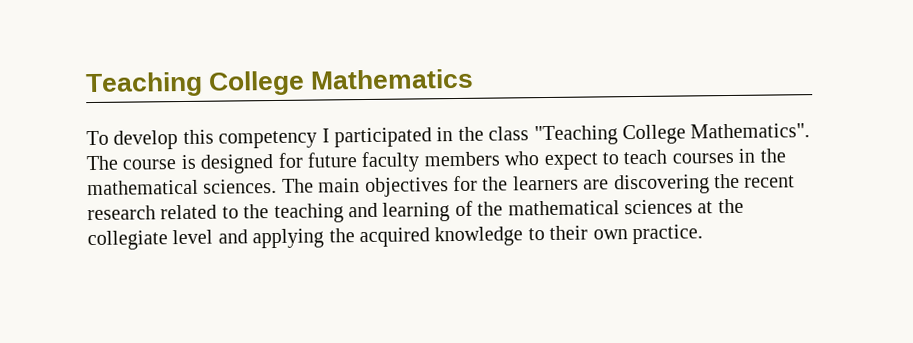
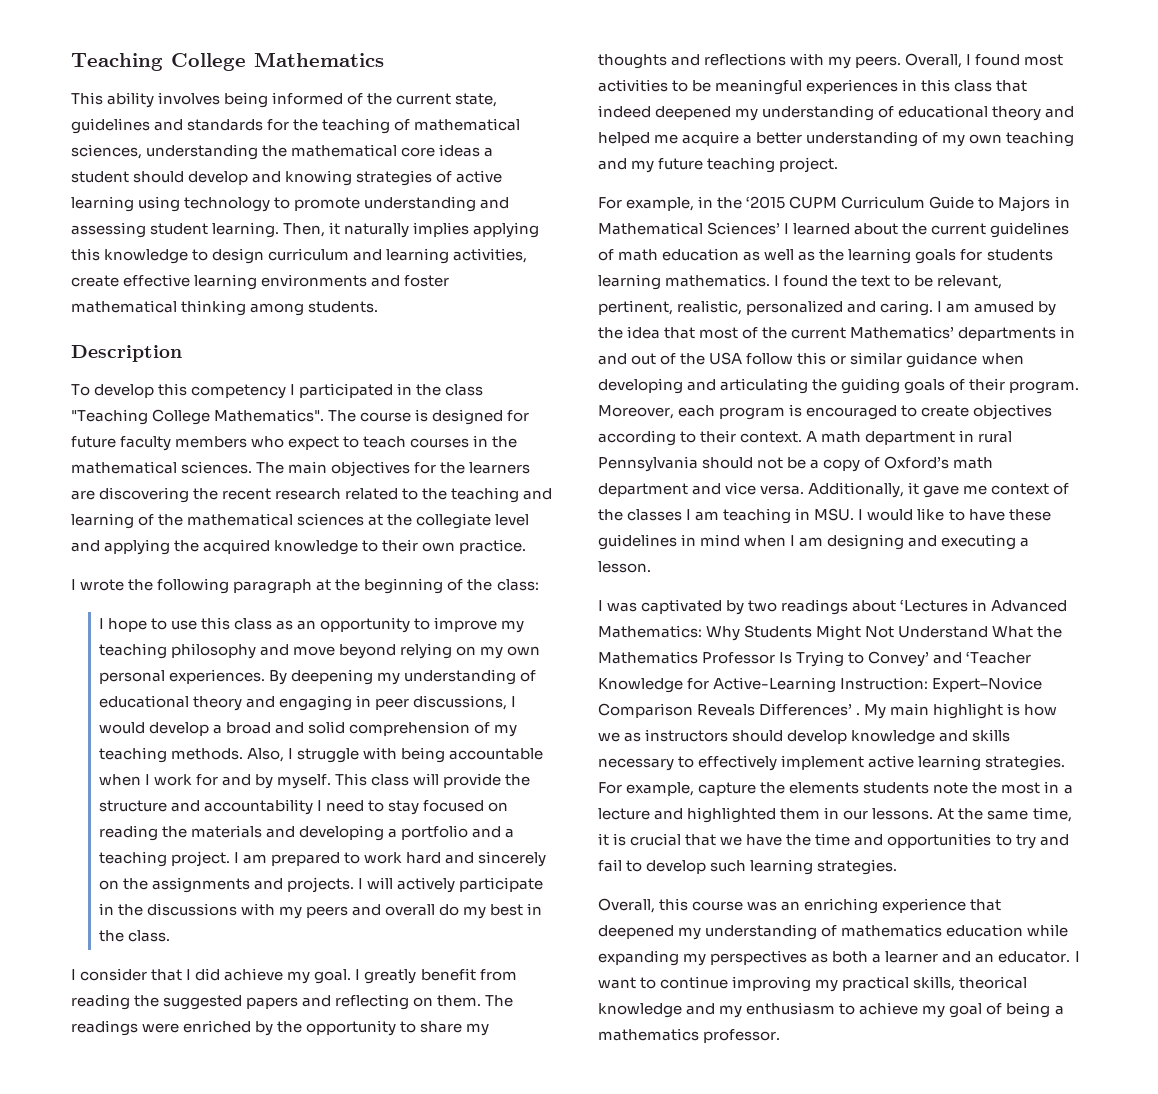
(475, 79) none -> [71,92,498,108] [71,118,521,134] [71,144,494,160] [71,170,503,186] [71,196,510,212] [71,222,540,238] [71,248,528,264] [71,274,450,290] [71,300,379,316] [71,345,182,362] // This ability involves being informed of the current state, guidelines and standards for the teaching of mathematical sciences, understanding the mathematical core ideas a student should develop and knowing strategies of active learning using technology to promote understanding and assessing student learning. Then, it naturally implies applying this knowledge to design curriculum and learning activities, create effective learning environments and foster mathematical thinking among students. // Description
(703, 234) none -> [71,578,539,594] [98,617,525,633] [98,643,541,659] [98,669,537,685] [98,695,517,711] [98,721,518,737] [98,747,544,763] [98,773,531,789] [98,799,509,815] [98,825,515,841] [98,851,547,867] [98,877,544,893] [98,903,543,919] [98,930,170,942] [71,968,517,984] [71,994,514,1010] [71,1020,490,1036] [598,53,1064,69] [598,79,1028,95] [598,105,1075,121] [598,131,1075,147] [598,157,839,173] [598,196,1070,212] [598,222,1070,238] [598,248,1053,264] [598,274,1003,290] [598,300,1057,316] [598,326,1076,341] [598,352,1024,368] [598,378,1080,394] [598,404,1053,420] [598,430,1013,446] [598,456,994,472] [598,482,1070,498] [598,508,1051,524] [598,534,1030,550] [598,561,651,573] [598,599,1068,615] [598,625,1063,641] [598,651,1032,667] [598,677,1043,693] [598,703,1058,719] [598,729,1011,745] [598,755,1066,771] [598,781,1073,796] [598,807,1072,823] [598,833,1069,849] [598,859,898,875] [598,898,1002,914] [598,924,1069,940] [598,950,1080,966] [598,976,1028,992] [598,1002,1064,1018] [598,1028,781,1043] // I wrote the following paragraph at the beginning of the class: // I hope to use this class as an opportunity to improve my teaching philosophy and move beyond relying on my own personal experiences. By deepening my understanding of educational theory and engaging in peer discussions, I would develop a broad and solid comprehension of my teaching methods. Also, I struggle with being accountable when I work for and by myself. This class will provide the structure and accountability I need to stay focused on reading the materials and developing a portfolio and a teaching project. I am prepared to work hard and sincerely on the assignments and projects. I will actively participate in the discussions with my peers and overall do my best in the class. // I consider that I did achieve my goal. I greatly benefit from reading the suggested papers and reflecting on them. The readings were enriched by the opportunity to share my thoughts and reflections with my peers. Overall, I found most activities to be meaningful experiences in this class that indeed deepened my understanding of educational theory and helped me acquire a better understanding of my own teaching and my future teaching project. // For example, in the ‘2015 CUPM Curriculum Guide to Majors in Mathematical Sciences’ I learned about the current guidelines of math education as well as the learning goals for students learning mathematics. I found the text to be relevant, pertinent, realistic, personalized and caring. I am amused by the idea that most of the current Mathematics’ departments in and out of the USA follow this or similar guidance when developing and articulating the guiding goals of their program. Moreover, each program is encouraged to create objectives according to their context. A math department in rural Pennsylvania should not be a copy of Oxford’s math department and vice versa. Additionally, it gave me context of the classes I am teaching in MSU. I would like to have these guidelines in mind when I am designing and executing a lesson. // I was captivated by two readings about ‘Lectures in Advanced Mathematics: Why Students Might Not Understand What the Mathematics Professor Is Trying to Convey’ and ‘Teacher Knowledge for Active-Learning Instruction: Expert–Novice Comparison Reveals Differences’ . My main highlight is how we as instructors should develop knowledge and skills necessary to effectively implement active learning strategies. For example, capture the elements students note the most in a lecture and highlighted them in our lessons. At the same time, it is crucial that we have the time and opportunities to try and fail to develop such learning strategies. // Overall, this course was an enriching experience that deepened my understanding of mathematics education while expanding my perspectives as both a learner and an educator. I want to continue improving my practical skills, theorical knowledge and my enthusiasm to achieve my goal of being a mathematics professor.

